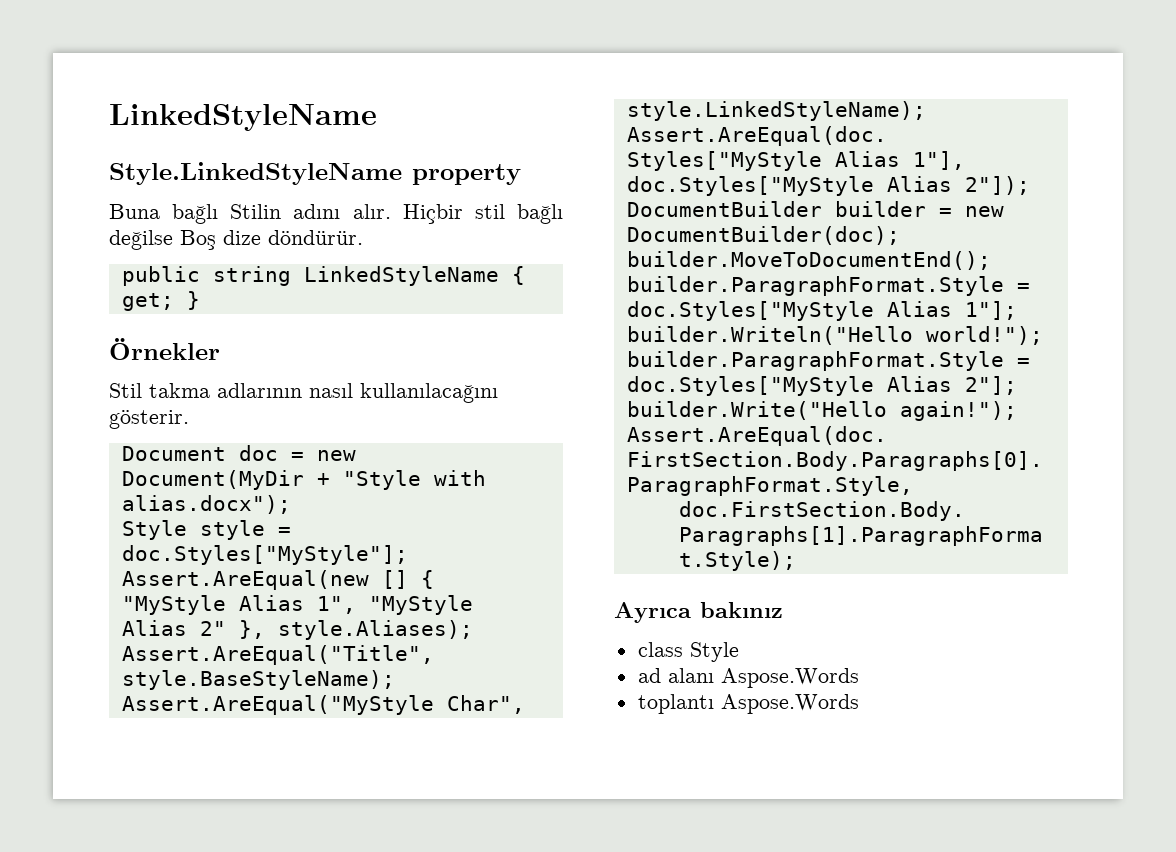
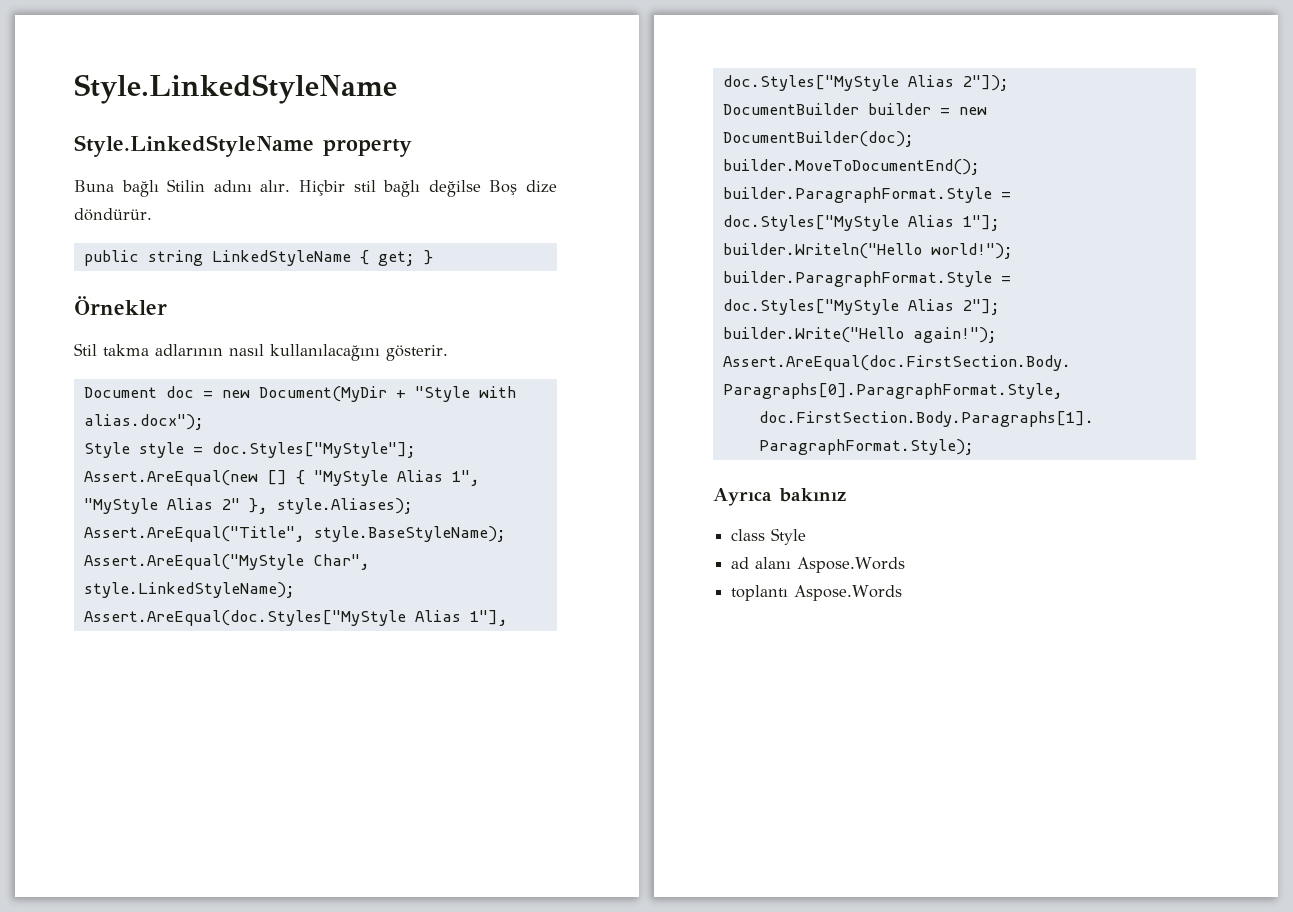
[109,104,377,131] LinkedStyleName -> [74,74,397,104] Style.LinkedStyleName

